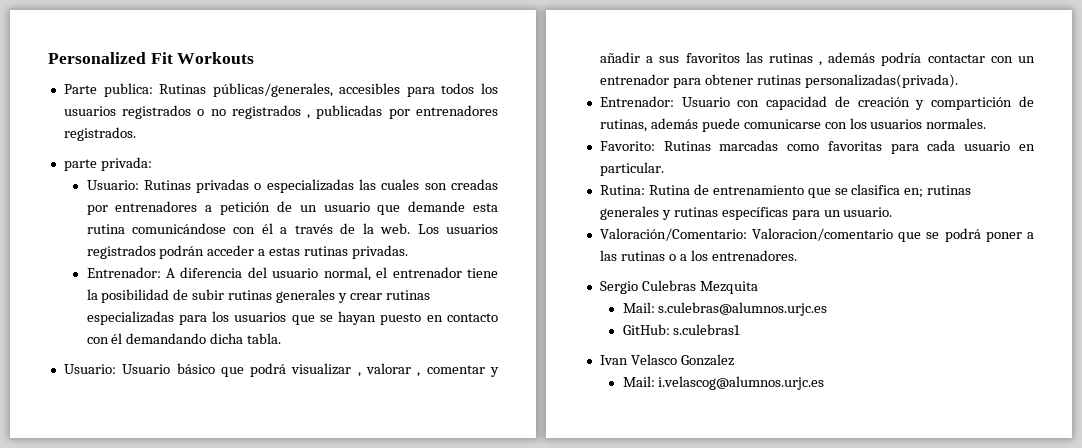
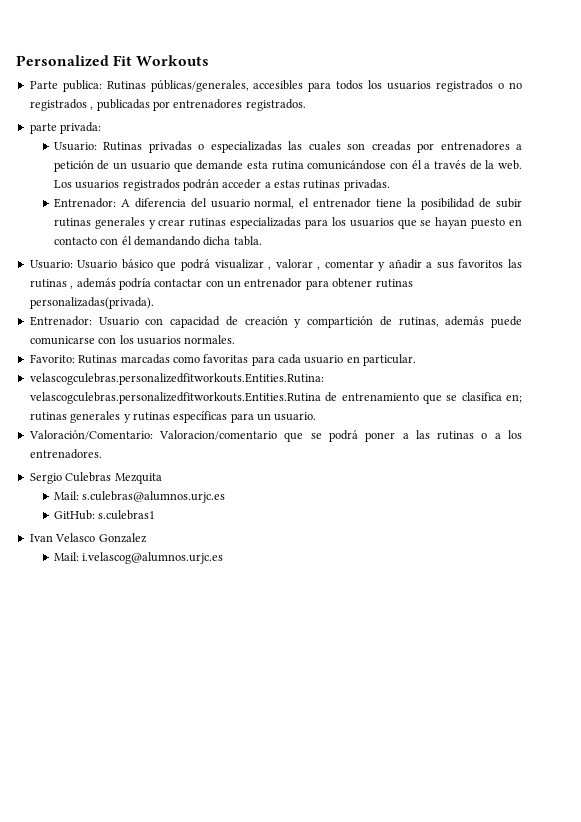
[599,185,690,195] Rutina: Rutina -> [29,373,324,385] [29,392,321,404] velascogculebras.personalizedfitworkouts.Entities.Rutina: velascogculebras.personalizedfitworkouts.Entities.Rutina

